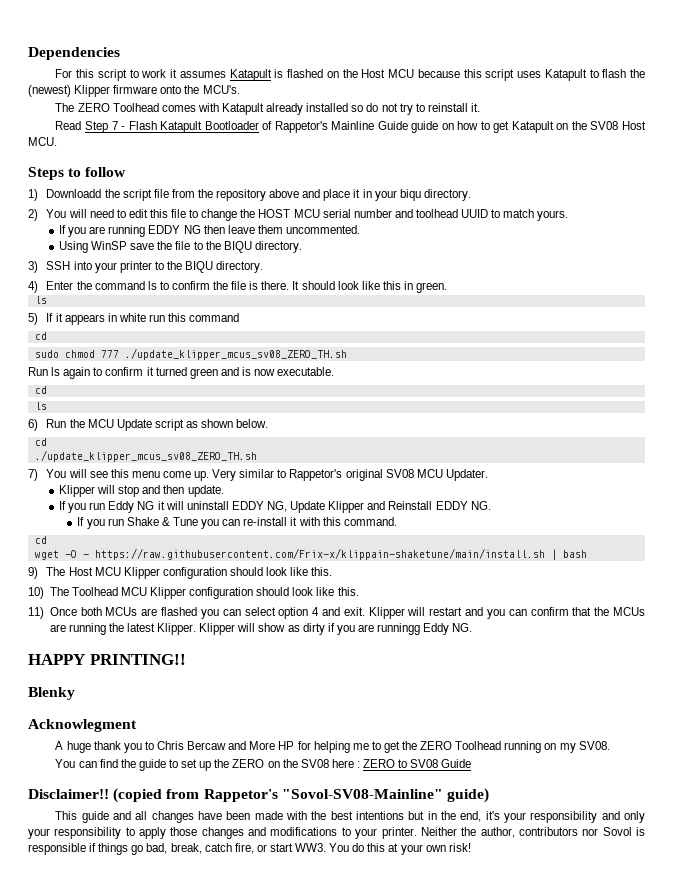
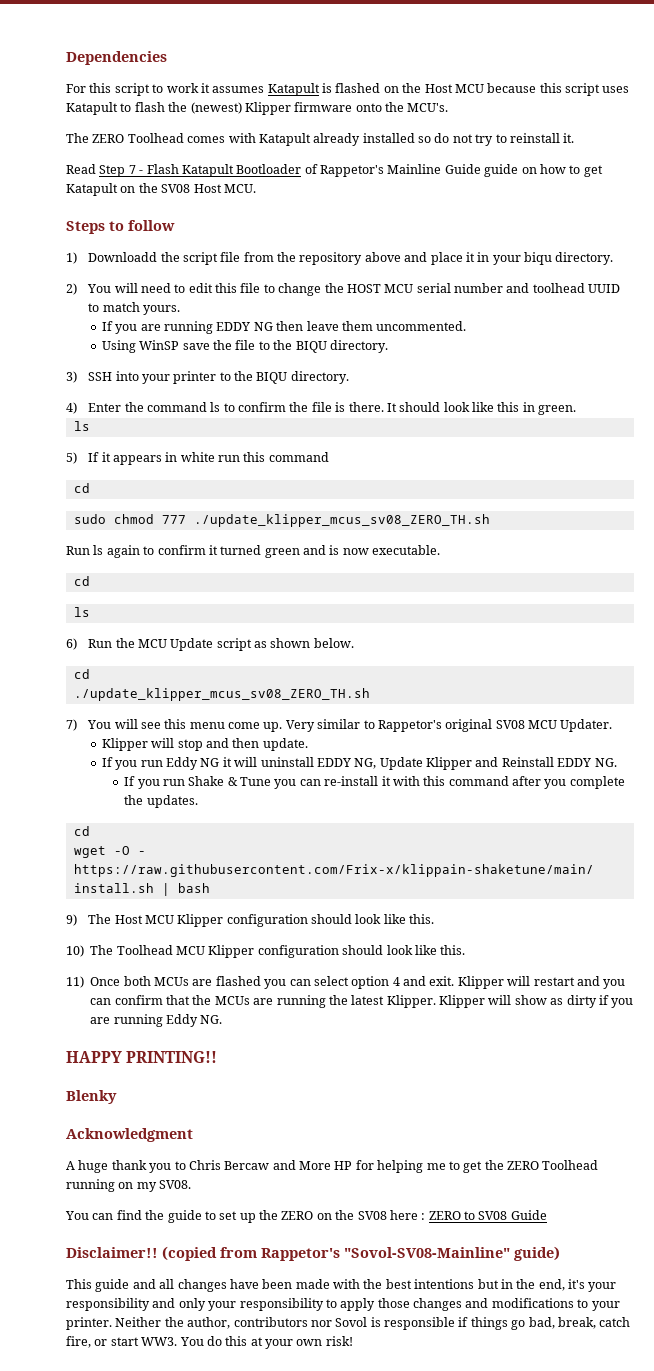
[343,517,397,526] command. -> [448,776,625,789] [124,795,198,808] command after you complete the updates.
[377,623,421,635] runningg -> [113,1014,163,1027] running
[28,719,137,732] Acknowlegment -> [66,1128,193,1142] Acknowledgment

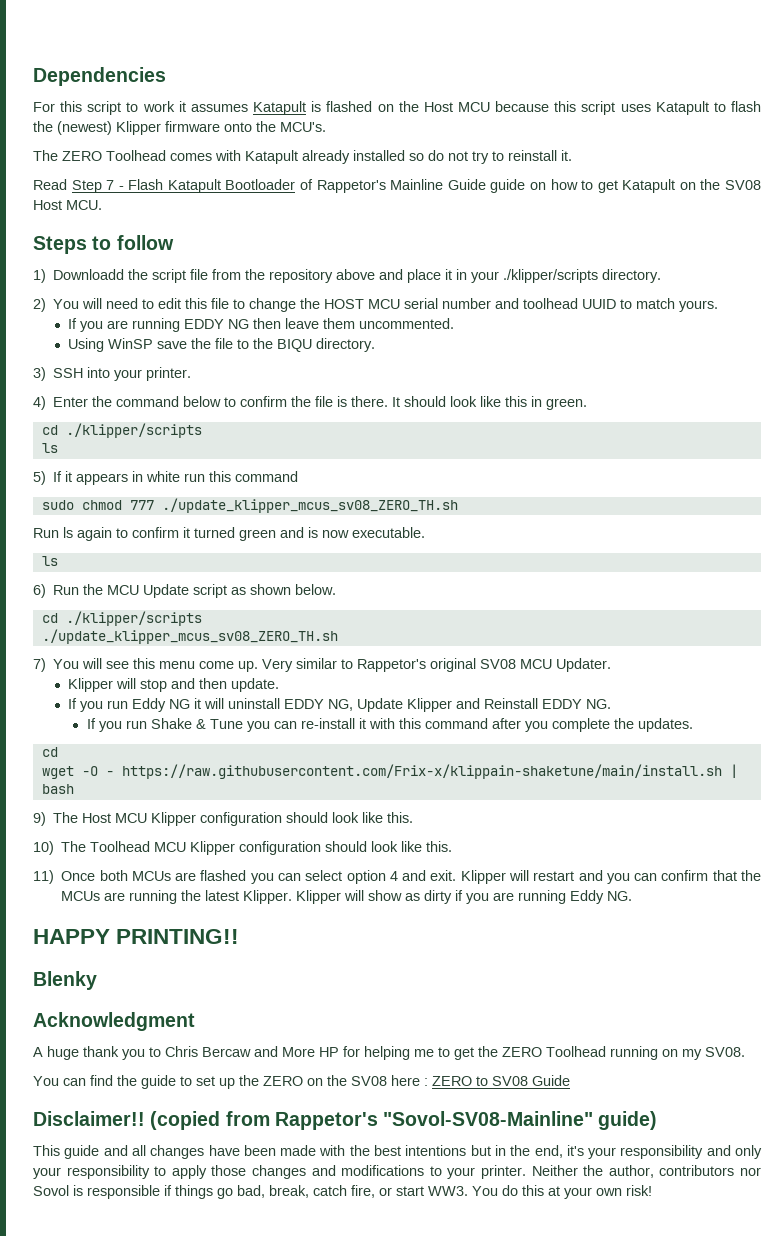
[524,252,553,265] biqu -> [503,269,599,283] ./klipper/scripts
[173,371,349,384] printer to the BIQU directory. -> [146,367,192,381] printer.
[210,402,221,412] ls -> [183,396,222,407] below
(577, 410) none -> [41,423,202,438] // cd ./klipper/scripts
[73,483,90,493] // cd -> (299, 476) none
[73,576,90,586] // cd -> (425, 532) none
(90, 674) none -> [65,611,202,626] ./klipper/scripts

